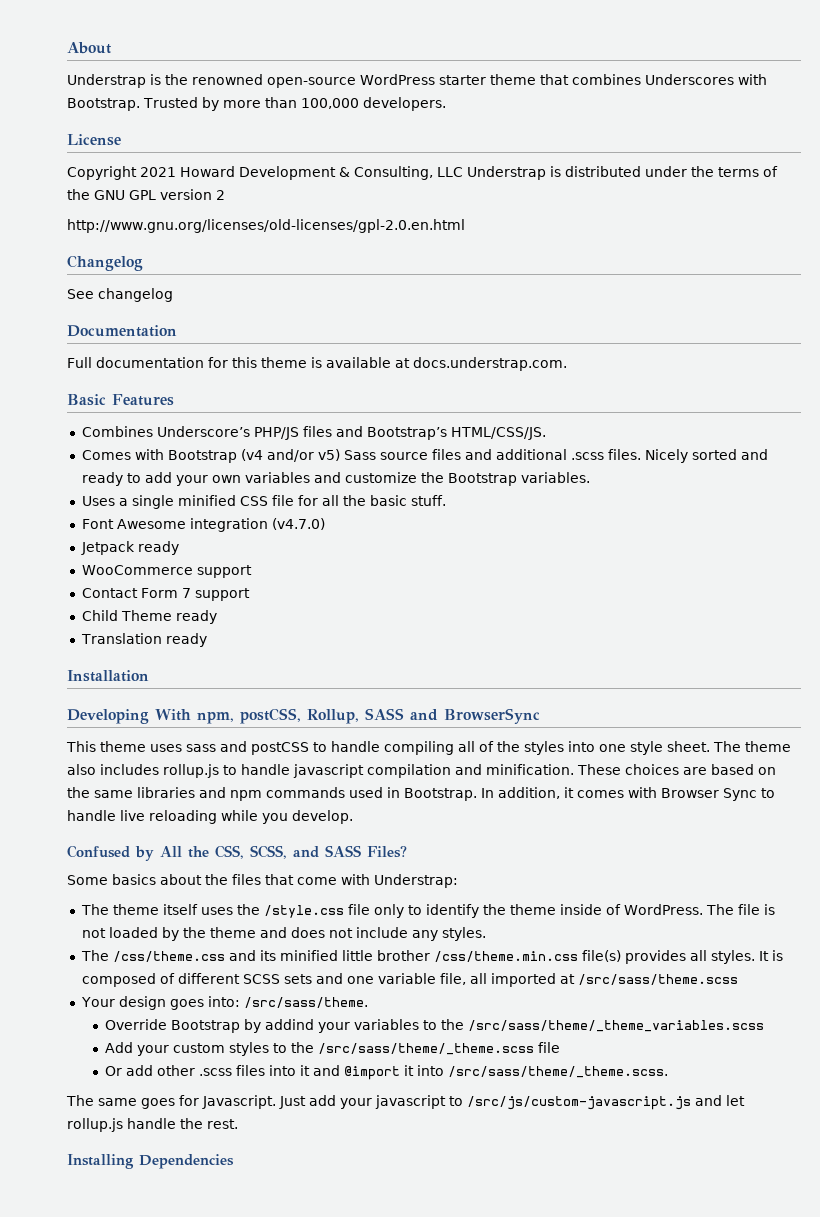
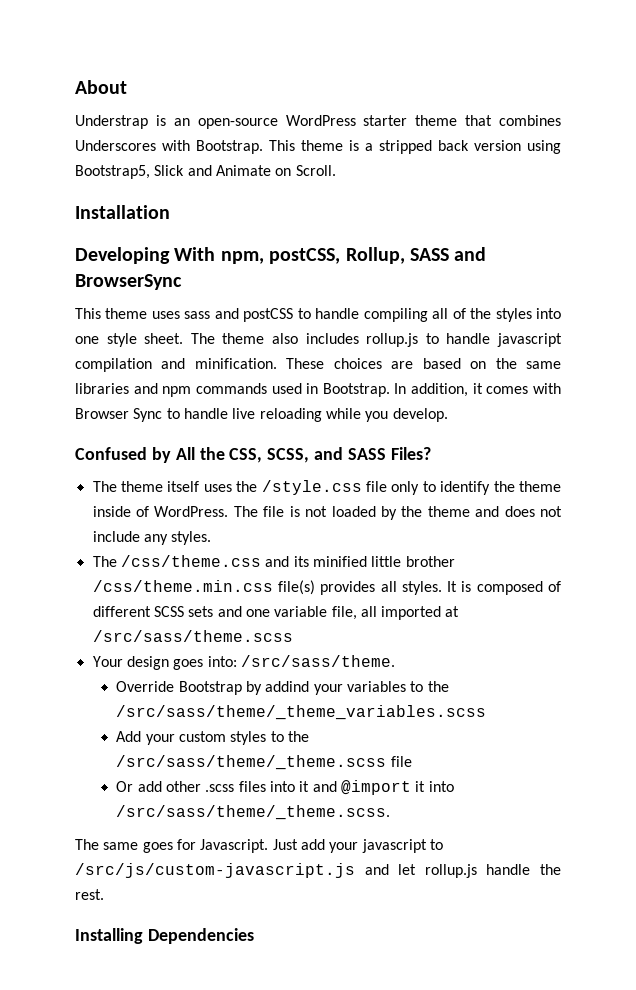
[165,74,263,85] the renowned -> [173,118,190,126] an
[143,97,446,111] [67,134,121,146] [67,166,778,180] [67,189,225,200] [67,219,465,233] [67,255,143,271] [67,288,173,302] [67,325,177,337] [67,357,567,371] [67,394,174,406] [81,426,546,440] [81,449,768,463] [81,472,590,486] [81,495,446,509] [81,518,325,532] [80,541,179,555] [81,565,252,578] [81,588,250,601] [81,610,217,624] [80,633,207,647] Trusted by more than 100,000 developers. // License // Copyright 2021 Howard Development & Consulting, LLC Understrap is distributed under the terms of the GNU GPL version 2 // http://www.gnu.org/licenses/old-licenses/gpl-2.0.en.html // Changelog // See changelog // Documentation // Full documentation for this theme is available at docs.understrap.com. // Basic Features // Combines Underscore’s PHP/JS files and Bootstrap’s HTML/CSS/JS. // Comes with Bootstrap (v4 and/or v5) Sass source files and additional .scss files. Nicely sorted and ready to add your own variables and customize the Bootstrap variables. // Uses a single minified CSS file for all the basic stuff. // Font Awesome integration (v4.7.0) // Jetpack ready // WooCommerce support // Contact Form 7 support // Child Theme ready // Translation ready -> [269,140,561,154] [75,165,336,179] This theme is a stripped back version using Bootstrap5, Slick and Animate on Scroll.
[67,874,458,888] // Some basics about the files that come with Understrap: -> (431, 453) none

